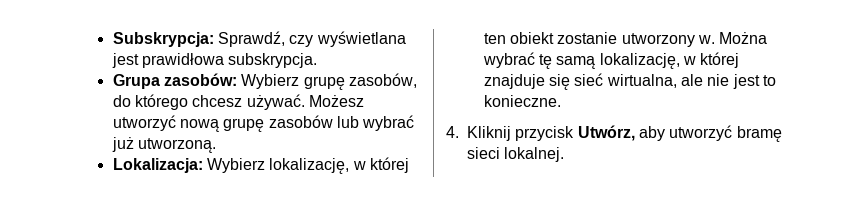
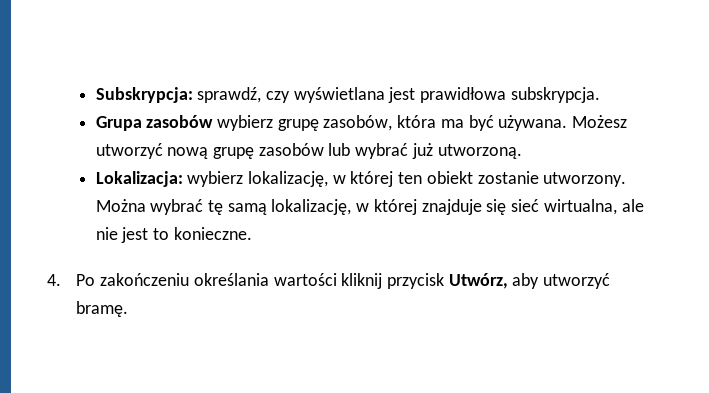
[217,31,285,47] Sprawdź, -> [197,87,262,103] sprawdź,
[163,73,417,90] [112,94,305,110] zasobów: Wybierz grupę zasobów, do którego chcesz używać. -> [146,115,568,131] zasobów wybierz grupę zasobów, która ma być używana.
[206,158,265,173] Wybierz -> [187,171,244,187] wybierz
[621,33,715,47] utworzony w. -> [543,172,627,187] utworzony.
[467,126,511,141] Kliknij -> [76,273,383,289] Po zakończeniu określania wartości kliknij
[736,126,782,142] [467,147,565,162] bramę sieci lokalnej. -> [76,301,129,317] bramę.

